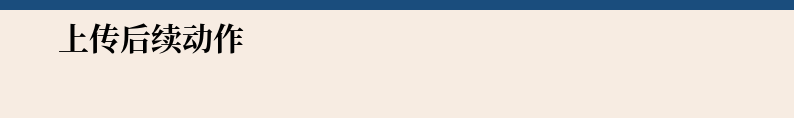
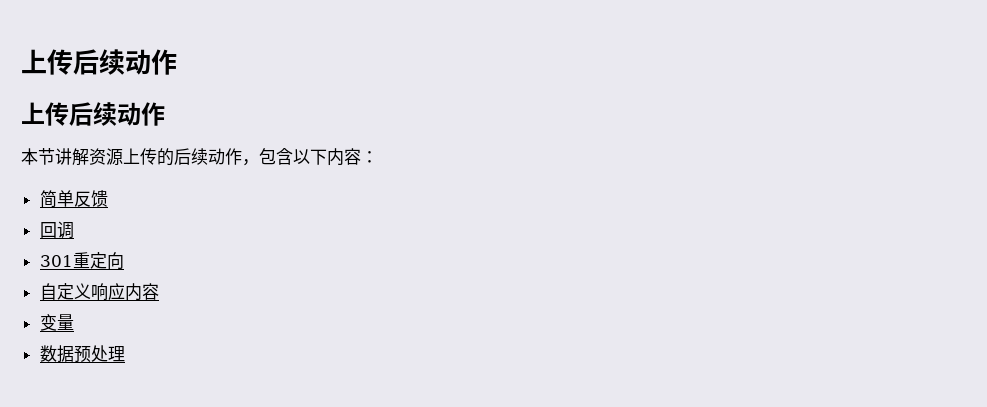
[58,23,244,55] 上传后续动作 -> [21,49,177,75] [21,102,165,126] [21,148,378,166] [39,190,108,208] [39,221,74,239] [39,252,124,269] [39,283,159,301] [39,314,74,331] [39,345,125,363] 上传后续动作 // 上传后续动作 // 本节讲解资源上传的后续动作，包含以下内容： // 简单反馈 // 回调 // 301重定向 // 自定义响应内容 // 变量 // 数据预处理

